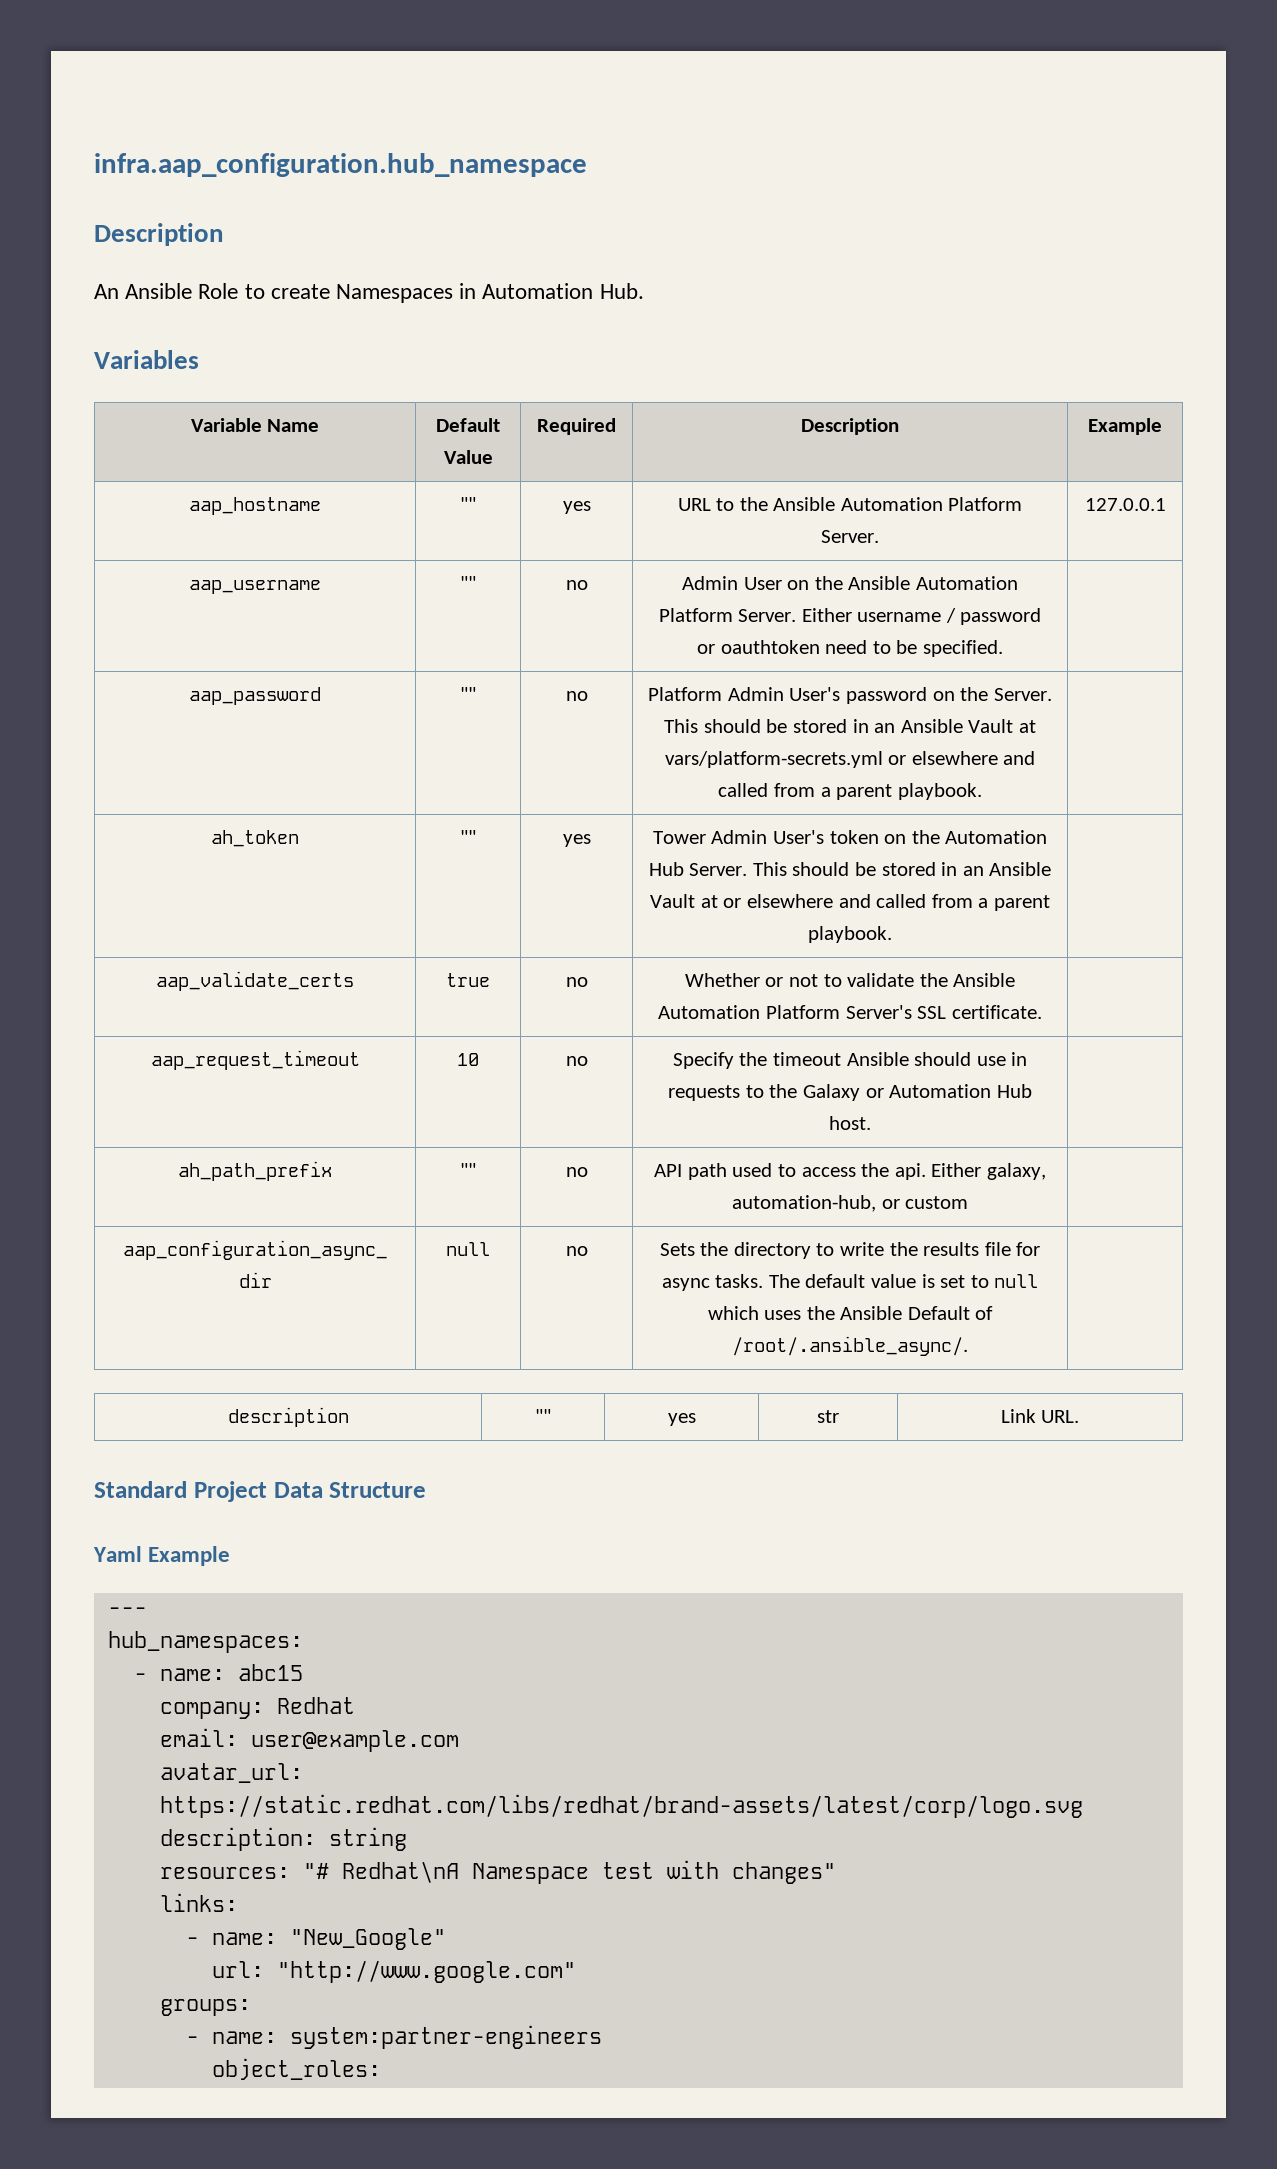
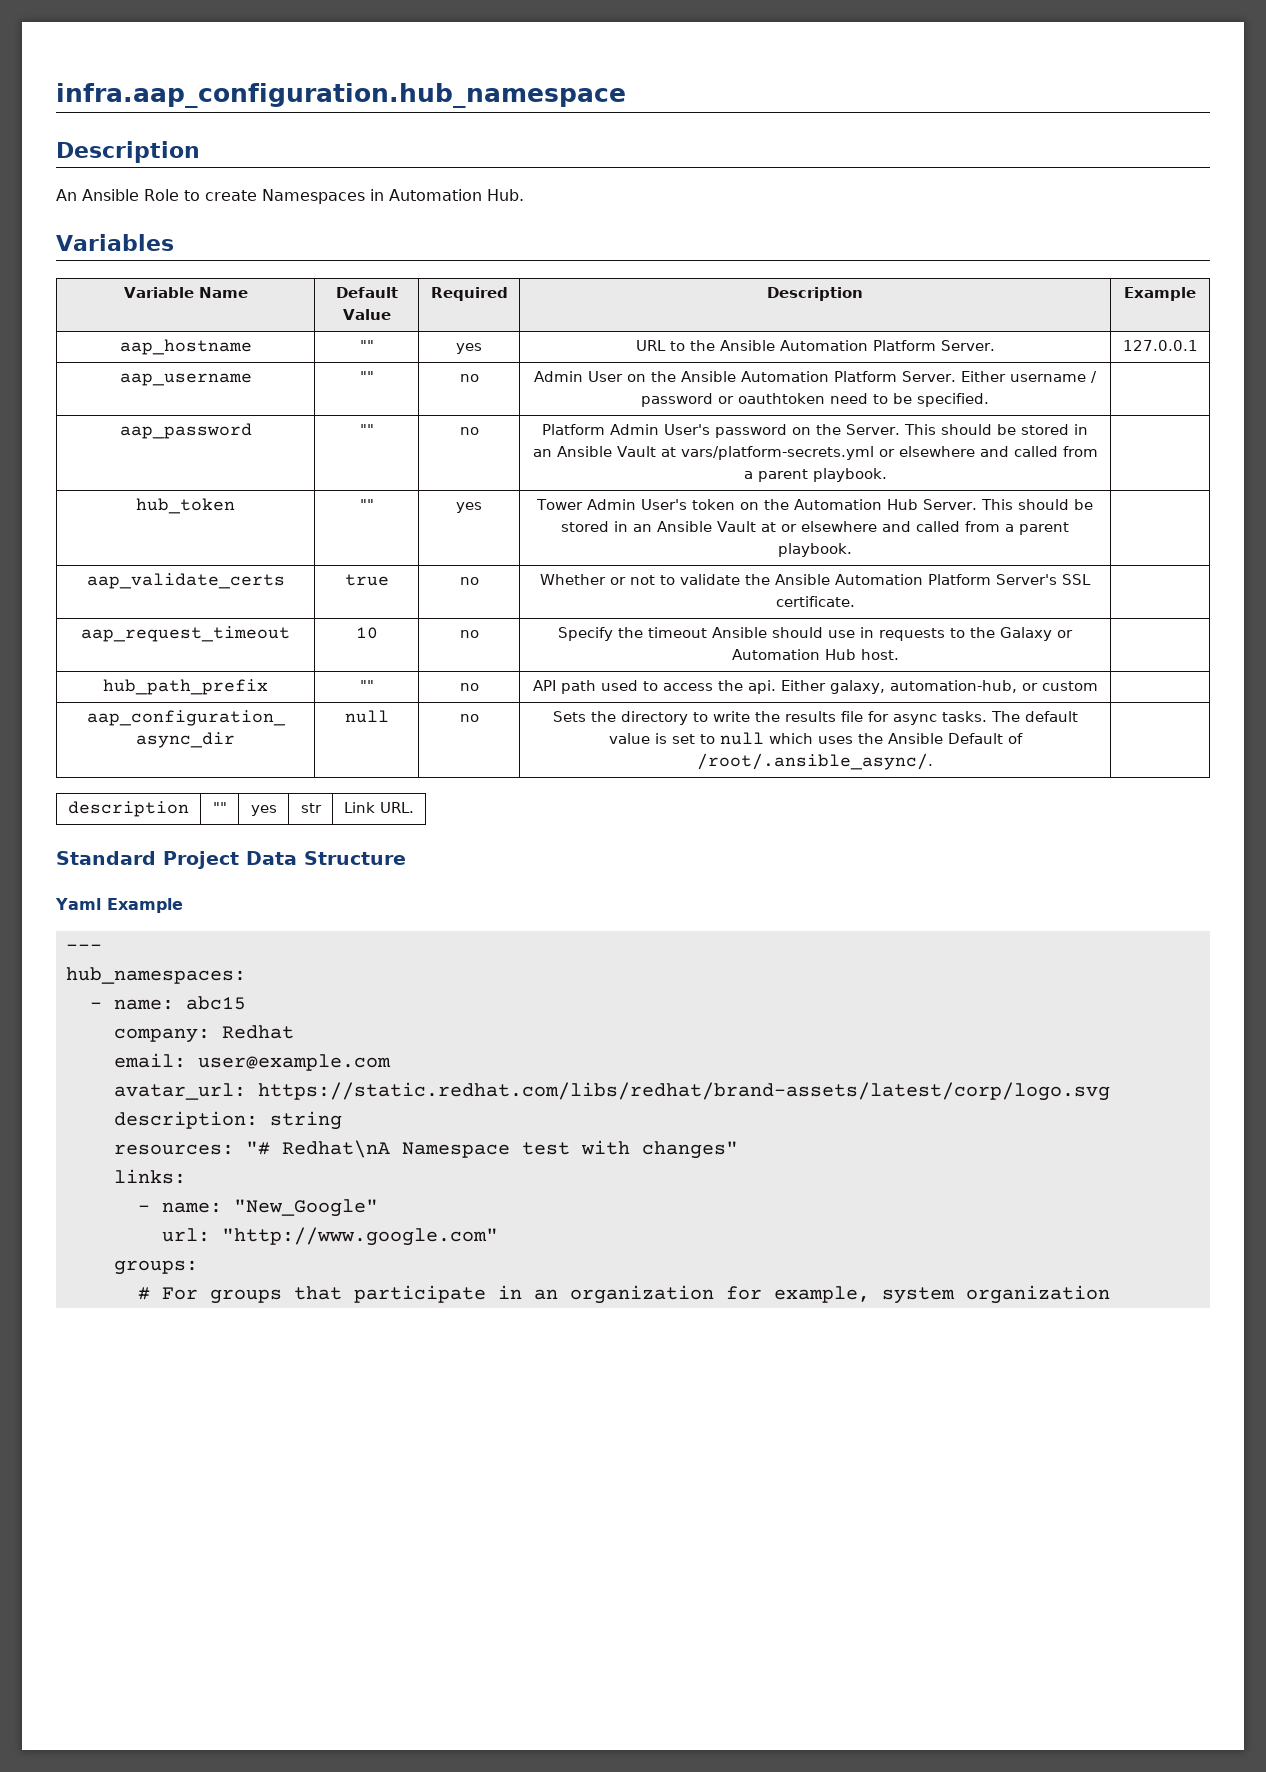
[211,830,299,847] ah_token -> [136,498,235,514] hub_token
[178,1161,332,1181] ah_path_prefix -> [103,679,268,695] hub_path_prefix
[185,2025,602,2049] [211,2058,381,2080] - name: system:partner-engineers // object_roles: -> [137,1285,1110,1304] # For groups that participate in an organization for example, system organization

